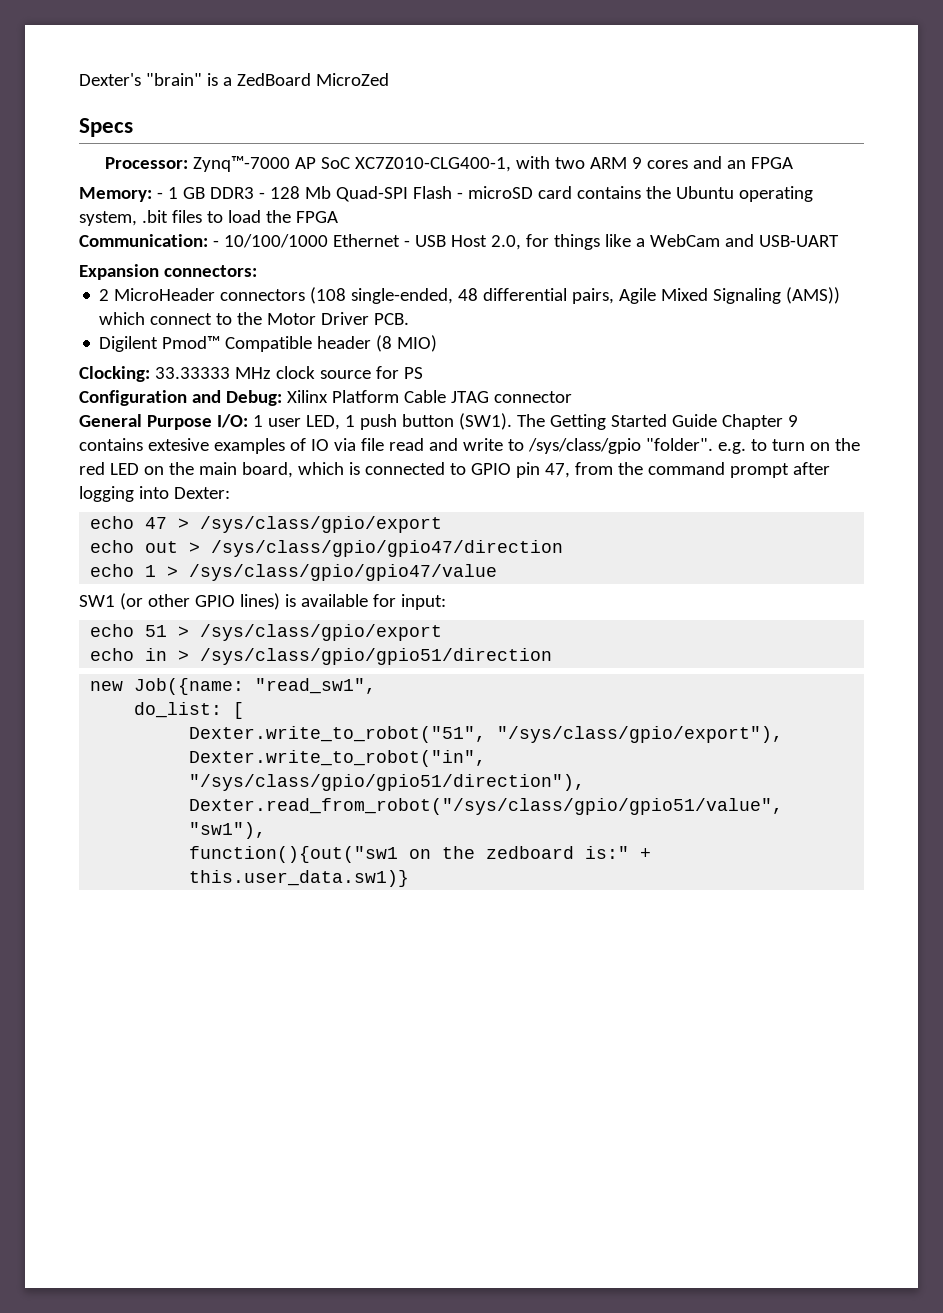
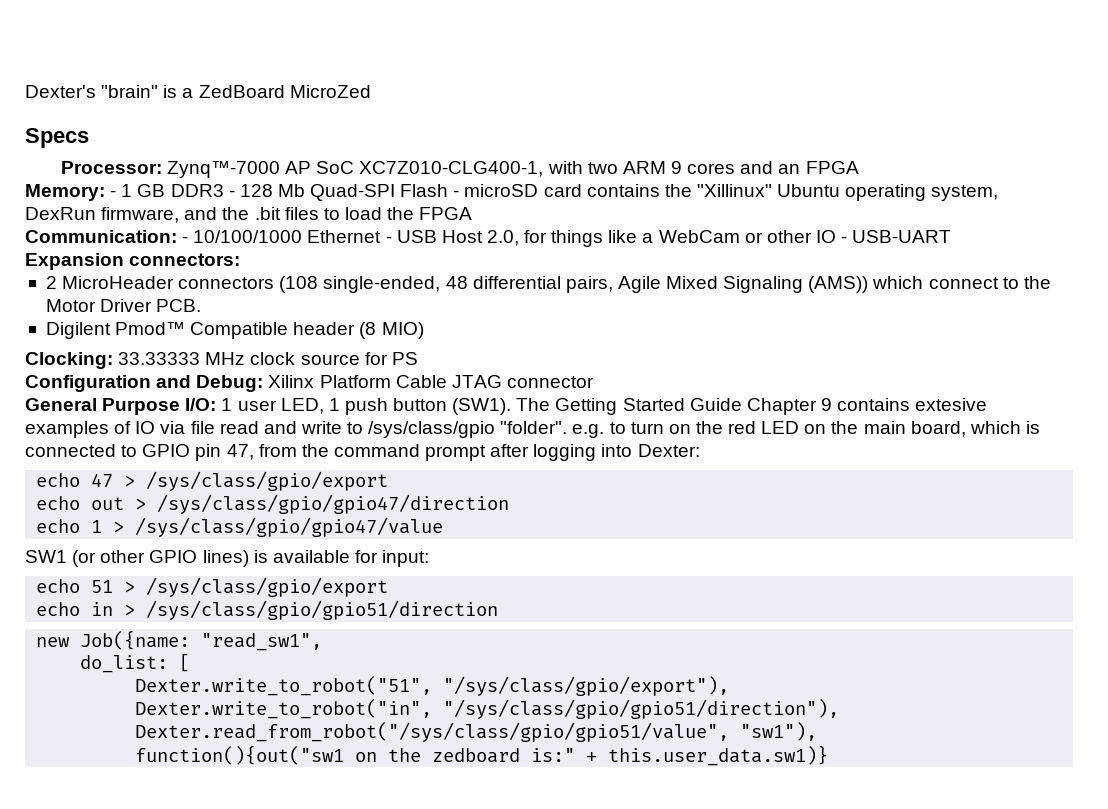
(671, 192) none -> [696,184,772,197] "Xillinux"
(137, 218) none -> [25,207,250,223] DexRun firmware, and the
[724,234,754,247] and -> [744,230,848,243] or other IO -

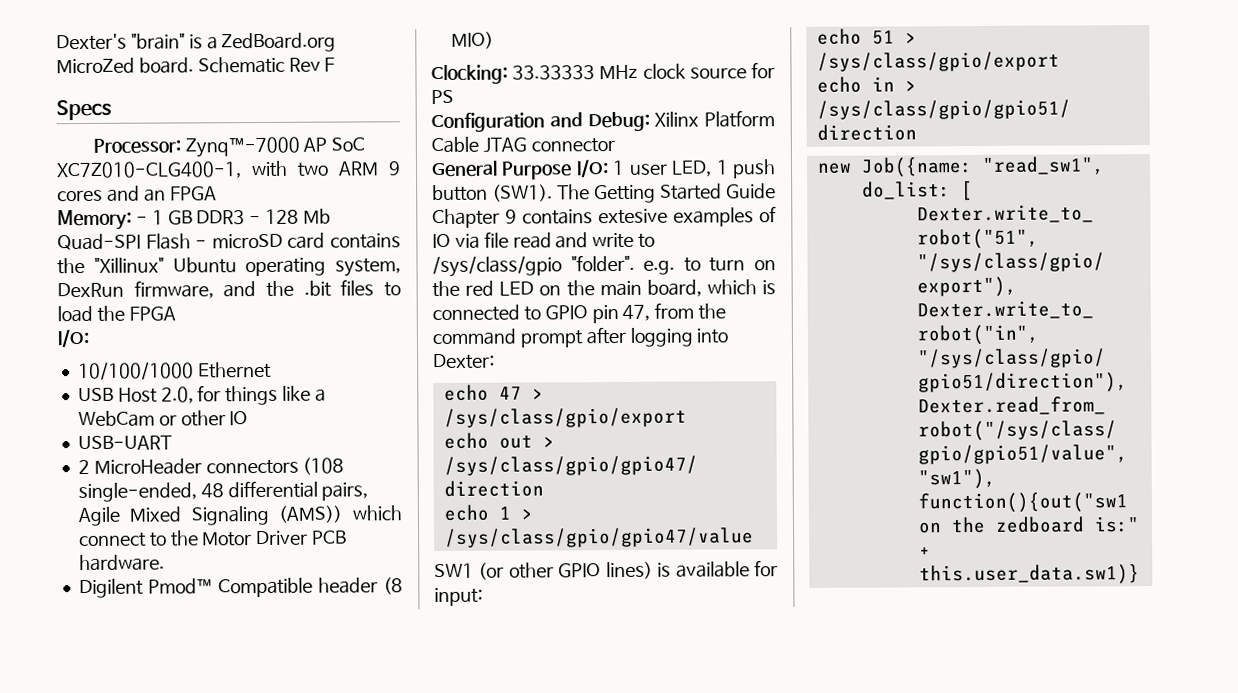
[198,85,285,98] ZedBoard -> [221,32,337,53] ZedBoard.org
(371, 91) none -> [138,56,336,74] board. Schematic Rev F
[25,230,189,243] Communication: - -> [57,328,89,348] I/O: //
[385,236,392,243] - -> (272, 370) //
[841,236,848,243] - -> (249, 418) //
[25,253,241,270] // Expansion connectors: -> (172, 443) none
[156,299,202,312] PCB. -> [312,530,348,545] [78,554,165,572] PCB hardware.

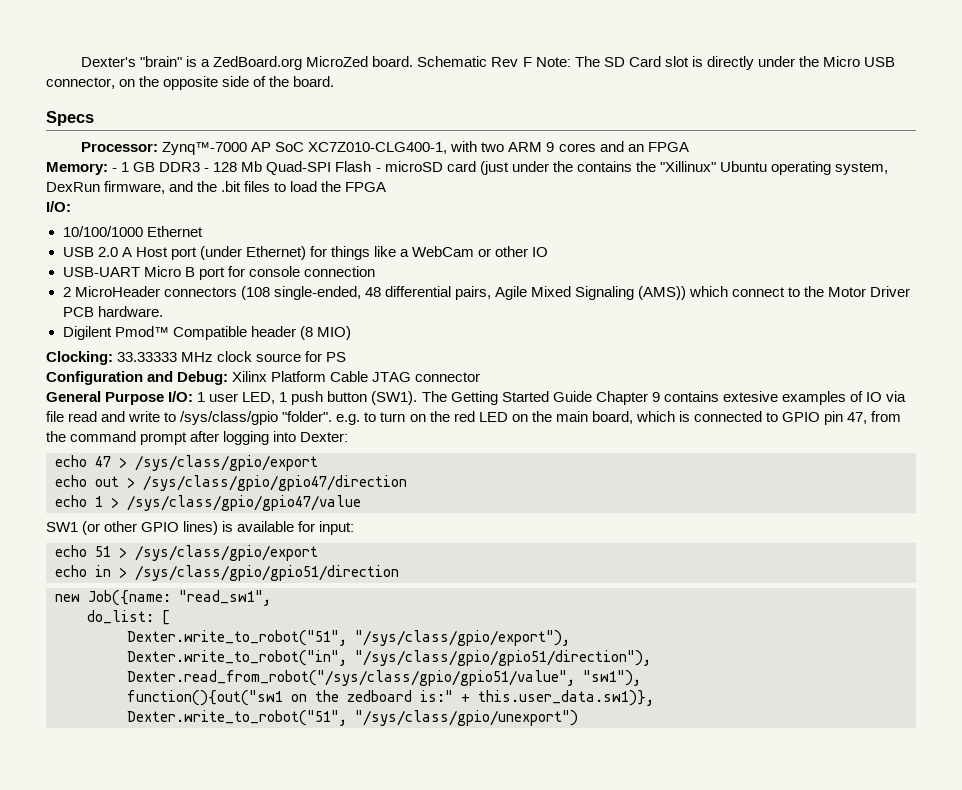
(336, 64) none -> [535,56,896,70] [46,76,335,90] Note: The SD Card slot is directly under the Micro USB connector, on the opposite side of the board.
(326, 240) none -> [479,161,573,175] (just under the
[117,386,194,404] Host 2.0, -> [97,246,306,260] 2.0 A Host port (under Ethernet)
(172, 443) none -> [143,266,375,280] Micro B port for console connection
[918,564,1140,586] this.user_data.sw1)} -> [478,690,654,706] [127,710,578,726] this.user_data.sw1)}, // Dexter.write_to_robot("51", "/sys/class/gpio/unexport")

